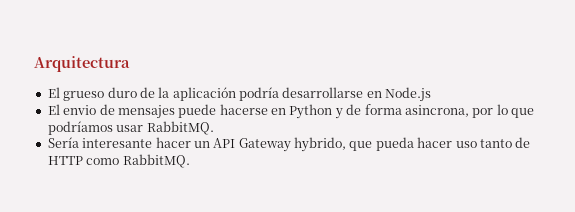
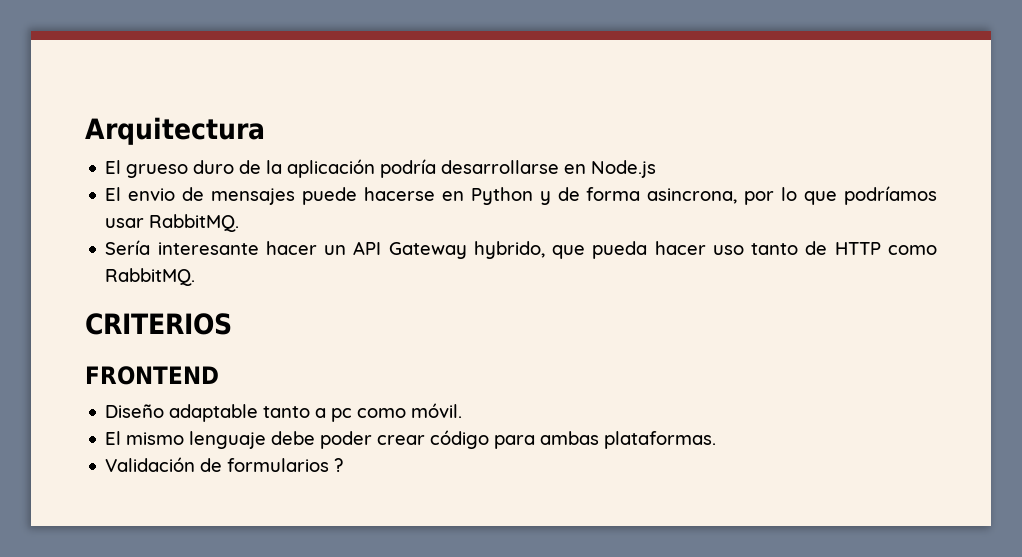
(190, 161) none -> [85,313,232,335] [85,366,219,385] [105,403,463,422] [105,430,717,449] [105,457,344,472] // CRITERIOS // FRONTEND // Diseño adaptable tanto a pc como móvil. // El mismo lenguaje debe poder crear código para ambas plataformas. // Validación de formularios ?

